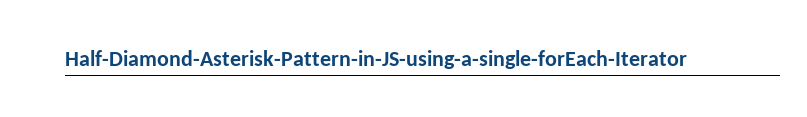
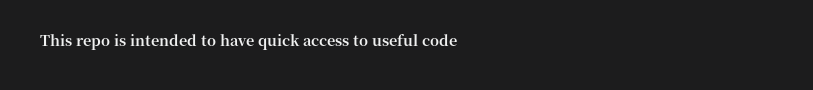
[65,50,687,69] Half-Diamond-Asterisk-Pattern-in-JS-using-a-single-forEach-Iterator -> [40,34,457,50] This repo is intended to have quick access to useful code

